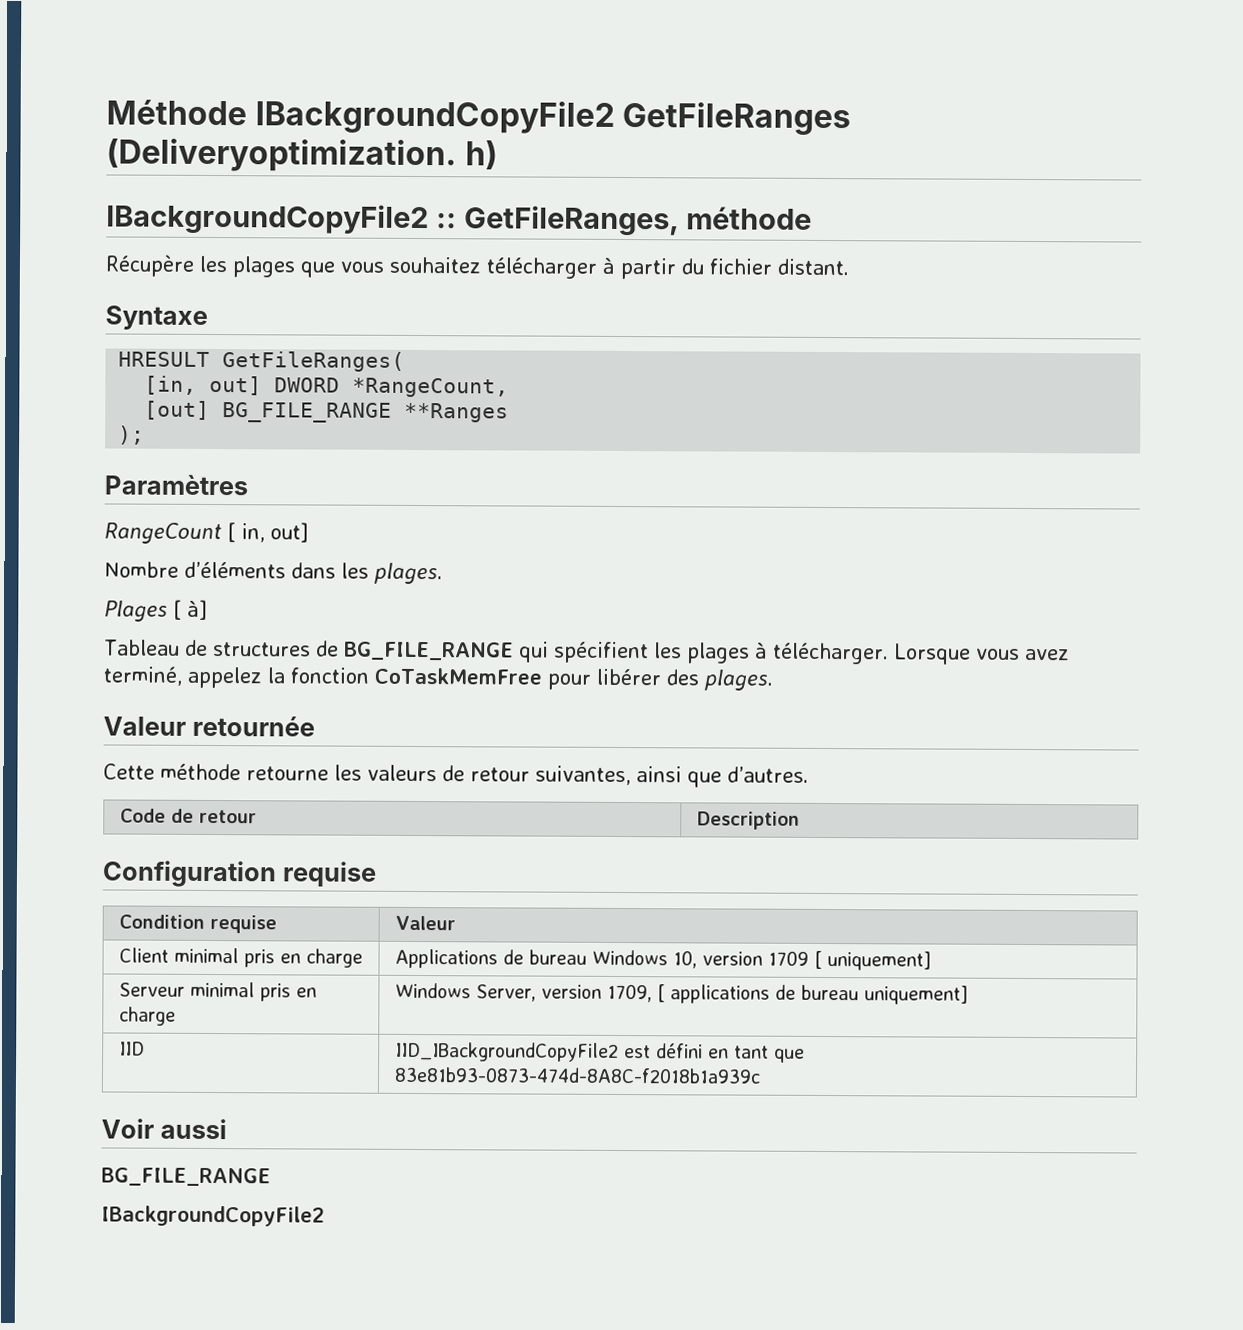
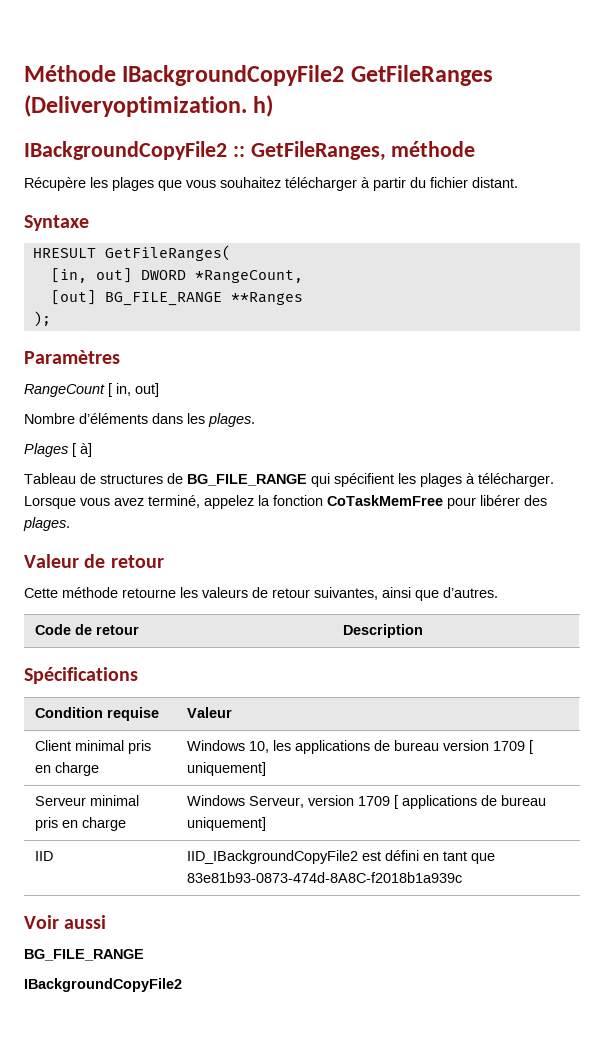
[191,715,315,737] retournée -> [84,554,164,568] de retour
[102,860,377,888] Configuration requise -> [24,667,138,684] Spécifications
[394,948,697,969] Applications de bureau Windows 10, -> [187,740,440,754] Windows 10, les applications de bureau
[475,983,652,1003] Server, version 1709, -> [249,795,391,808] Serveur, version 1709

